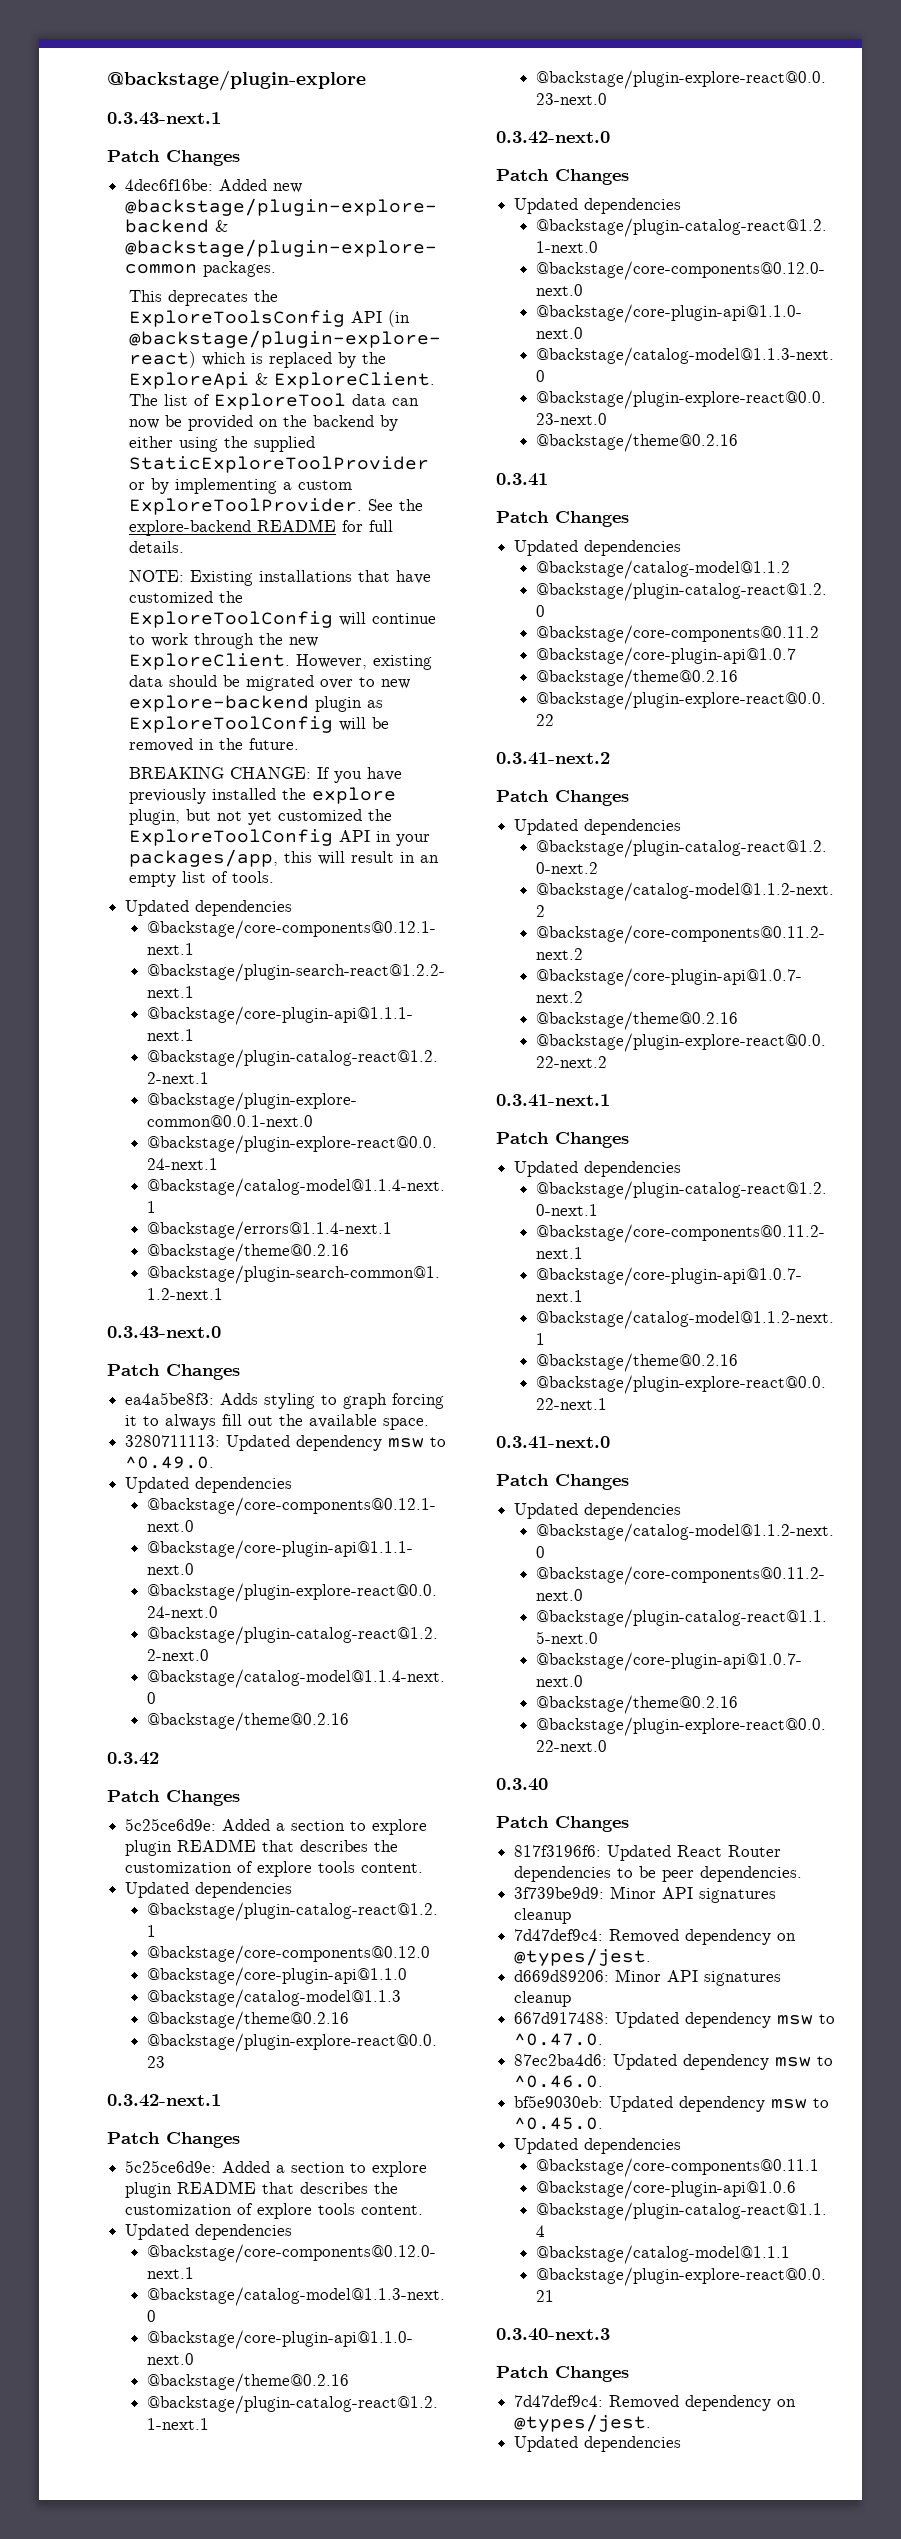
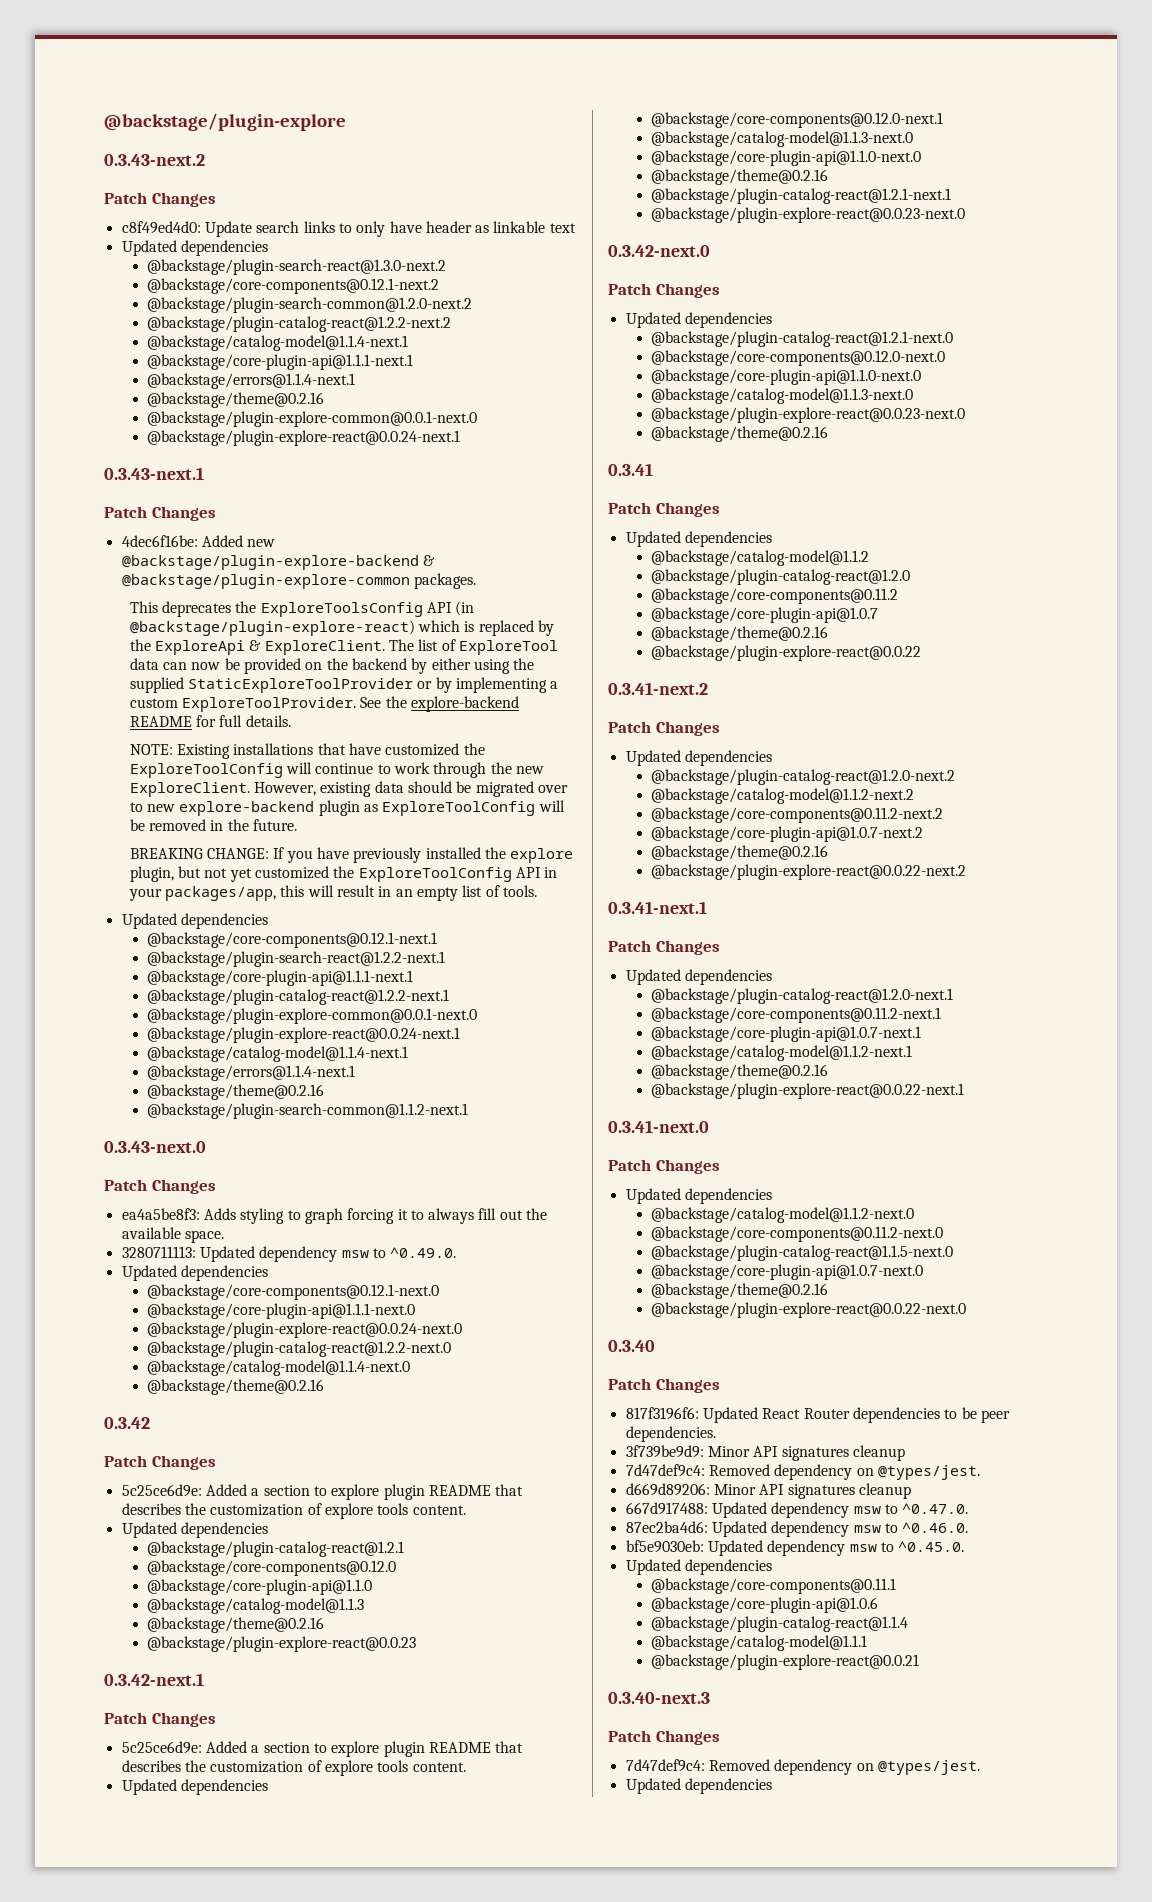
(366, 80) none -> [104,154,205,166] [104,192,216,207] [121,221,576,237] [121,240,268,256] [147,259,447,275] [147,278,440,294] [147,297,473,313] [147,316,452,332] [147,335,409,351] [147,354,414,370] [147,373,356,389] [147,392,325,408] [147,411,478,427] [147,430,461,446] // 0.3.43-next.2 // Patch Changes // c8f49ed4d0: Update search links to only have header as linkable text // Updated dependencies // @backstage/plugin-search-react@1.3.0-next.2 // @backstage/core-components@0.12.1-next.2 // @backstage/plugin-search-common@1.2.0-next.2 // @backstage/plugin-catalog-react@1.2.2-next.2 // @backstage/catalog-model@1.1.4-next.1 // @backstage/core-plugin-api@1.1.1-next.1 // @backstage/errors@1.1.4-next.1 // @backstage/theme@0.2.16 // @backstage/plugin-explore-common@0.0.1-next.0 // @backstage/plugin-explore-react@0.0.24-next.1

